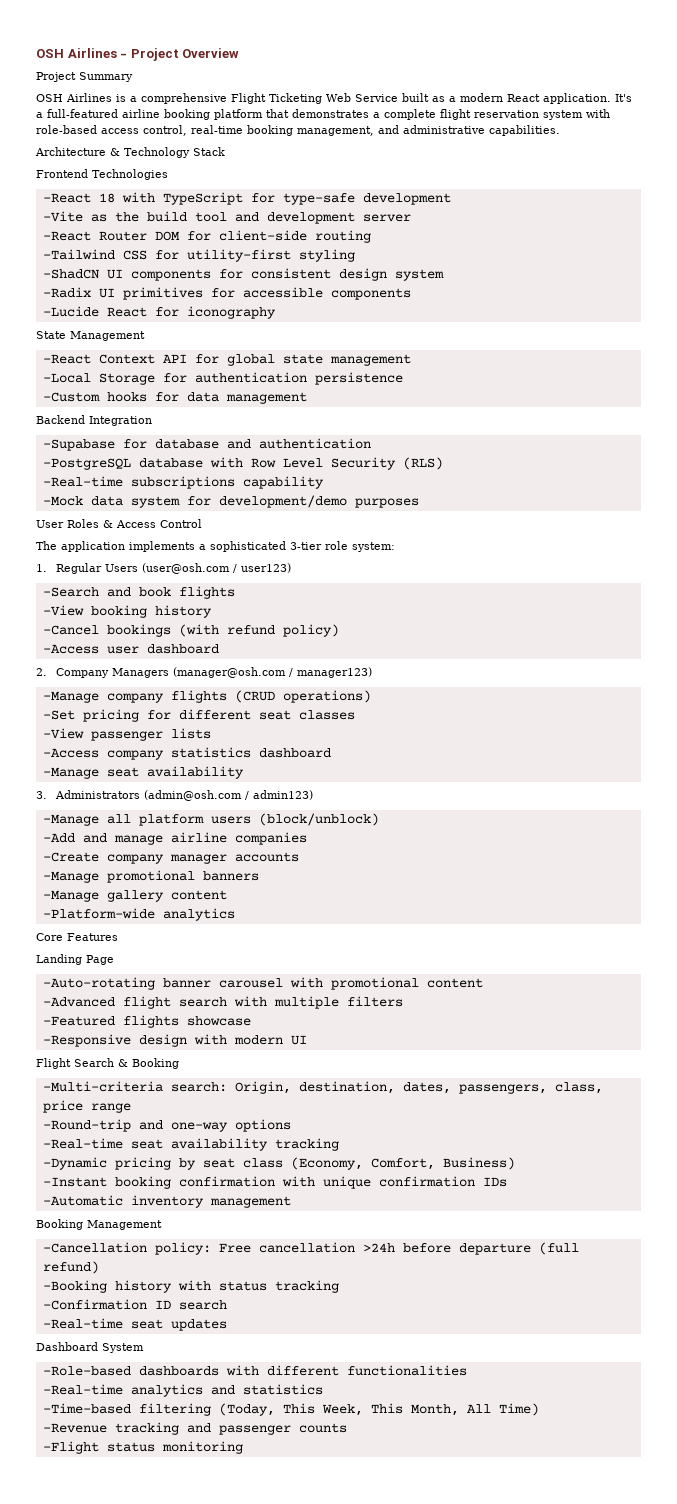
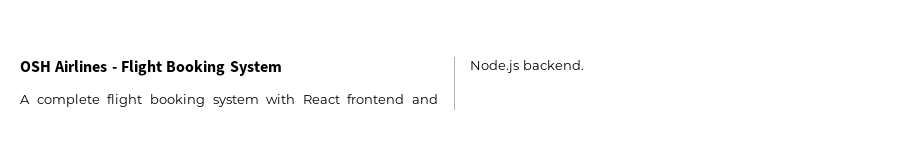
[130,48,240,61] [36,72,133,82] [36,93,632,104] [36,109,380,120] Project Overview // Project Summary // OSH Airlines is a comprehensive Flight Ticketing Web Service built as a modern React application. It's a full-featured airline booking platform that demonstrates a -> [120,60,282,76] [20,95,30,104] Flight Booking System // A
[474,110,539,118] reservation -> [149,94,205,107] booking
[36,125,560,136] [35,147,225,158] [36,169,168,180] [42,192,451,205] [42,211,411,224] [42,230,371,243] [42,249,355,262] [42,268,444,281] [42,287,411,300] [42,306,276,319] [36,331,145,341] [42,354,411,366] [42,372,403,385] [42,392,307,404] [36,415,152,426] [42,438,371,451] [42,457,443,470] [42,476,324,489] [42,495,419,508] [36,519,202,528] [36,541,395,552] [36,563,291,574] [42,586,235,599] [42,605,212,618] [42,624,339,637] [42,644,219,654] [36,667,372,678] [42,690,371,703] [42,709,355,722] [42,728,211,741] [42,747,331,760] [42,766,244,779] [36,790,313,801] [42,813,379,826] [42,832,307,845] [42,852,299,864] [42,870,259,883] [42,890,227,902] [42,908,235,921] [36,933,118,941] [36,954,114,965] [42,977,483,990] [42,996,403,1009] [42,1015,251,1028] [42,1034,307,1047] [36,1058,179,1069] [42,1081,603,1094] [42,1100,131,1113] [42,1119,291,1132] [42,1138,339,1151] [42,1157,515,1170] [42,1176,507,1189] [42,1195,291,1208] [36,1219,162,1230] [42,1242,579,1255] [42,1261,99,1274] [42,1280,339,1293] [42,1299,227,1310] [42,1318,227,1331] [36,1342,144,1353] [42,1365,467,1376] [42,1384,323,1397] [42,1403,539,1416] [42,1422,347,1435] [42,1441,243,1454] role-based access control, real-time booking management, and administrative capabilities. // Architecture & Technology Stack // Frontend Technologies // -React 18 with TypeScript for type-safe development // -Vite as the build tool and development server // -React Router DOM for client-side routing // -Tailwind CSS for utility-first styling // -ShadCN UI components for consistent design system // -Radix UI primitives for accessible components // -Lucide React for iconography // State Management // -React Context API for global state management // -Local Storage for authentication persistence // -Custom hooks for data management // Backend Integration // -Supabase for database and authentication // -PostgreSQL database with Row Level Security (RLS) // -Real-time subscriptions capability // -Mock data system for development/demo purposes // User Roles & Access Control // The application implements a sophisticated 3-tier role system: // 1. Regular Users (user@osh.com / user123) // -Search and book flights // -View booking history // -Cancel bookings (with refund policy) // -Access user dashboard // 2. Company Managers (manager@osh.com / manager123) // -Manage company flights (CRUD operations) // -Set pricing for different seat classes // -View passenger lists // -Access company statistics dashboard // -Manage seat availability // 3. Administrators (admin@osh.com / admin123) // -Manage all platform users (block/unblock) // -Add and manage airline companies // -Create company manager accounts // -Manage promotional banners // -Manage gallery content // -Platform-wide analytics // Core Features // Landing Page // -Auto-rotating banner carousel with promotional content // -Advanced flight search with multiple filters // -Featured flights showcase // -Responsive design with modern UI // Flight Search & Booking // -Multi-criteria search: Origin, destination, dates, passengers, class, price range // -Round-trip and one-way options // -Real-time seat availability tracking // -Dynamic pricing by seat class (Economy, Comfort, Business) // -Instant booking confirmation with unique confirmation IDs // -Automatic inventory management // Booking Management // -Cancellation policy: Free cancellation >24h before departure (full refund) // -Booking history with status tracking // -Confirmation ID search // -Real-time seat updates // Dashboard System // -Role-based dashboards with different functionalities // -Real-time analytics and statistics // -Time-based filtering (Today, This Week, This Month, All Time) // -Revenue tracking and passenger counts // -Flight status monitoring -> [302,94,438,104] [470,60,584,73] React frontend and Node.js backend.

